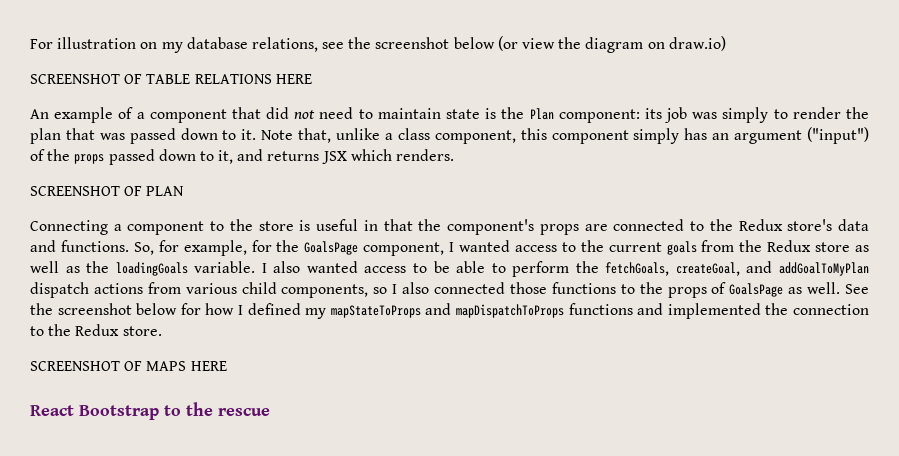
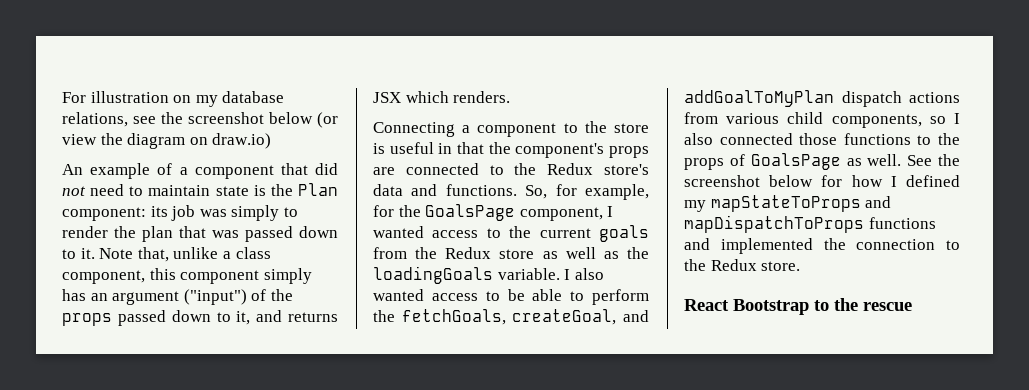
[30,74,312,84] // SCREENSHOT OF TABLE RELATIONS HERE -> (272, 141) none
[30,186,185,196] // SCREENSHOT OF PLAN -> (511, 97) none
[30,361,227,371] // SCREENSHOT OF MAPS HERE -> (801, 266) none

